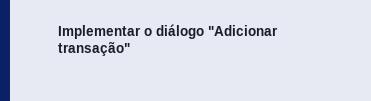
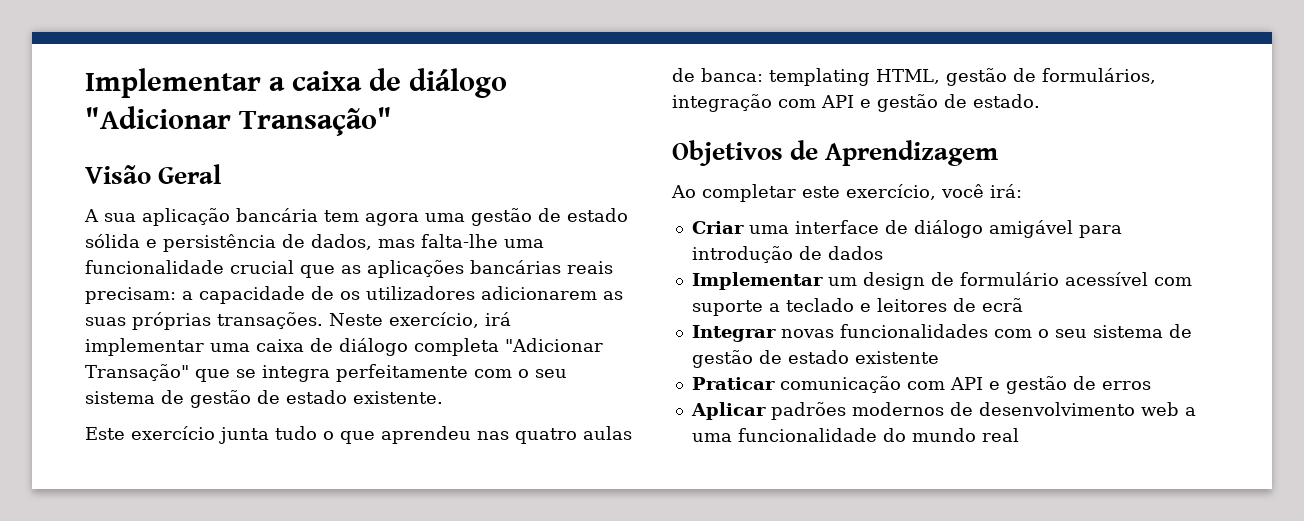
[58,24,278,39] [58,41,130,56] Implementar o diálogo "Adicionar transação" -> [85,68,508,98] [85,106,393,136] [85,164,222,184] [84,208,628,226] [85,234,544,252] [85,260,613,278] [85,286,623,304] [85,312,511,330] [85,338,603,356] [85,364,567,382] [85,390,443,408] [85,426,632,444] [672,68,1156,86] [672,94,1040,112] [672,140,999,166] [671,184,1022,202] [691,220,1122,238] [691,246,883,263] [691,272,1192,290] [691,298,1023,316] [691,324,1192,342] [691,350,939,368] [691,376,1151,394] [690,402,1196,420] [691,428,1019,442] Implementar a caixa de diálogo "Adicionar Transação" // Visão Geral // A sua aplicação bancária tem agora uma gestão de estado sólida e persistência de dados, mas falta-lhe uma funcionalidade crucial que as aplicações bancárias reais precisam: a capacidade de os utilizadores adicionarem as suas próprias transações. Neste exercício, irá implementar uma caixa de diálogo completa "Adicionar Transação" que se integra perfeitamente com o seu sistema de gestão de estado existente. // Este exercício junta tudo o que aprendeu nas quatro aulas de banca: templating HTML, gestão de formulários, integração com API e gestão de estado. // Objetivos de Aprendizagem // Ao completar este exercício, você irá: // Criar uma interface de diálogo amigável para introdução de dados // Implementar um design de formulário acessível com suporte a teclado e leitores de ecrã // Integrar novas funcionalidades com o seu sistema de gestão de estado existente // Praticar comunicação com API e gestão de erros // Aplicar padrões modernos de desenvolvimento web a uma funcionalidade do mundo real

